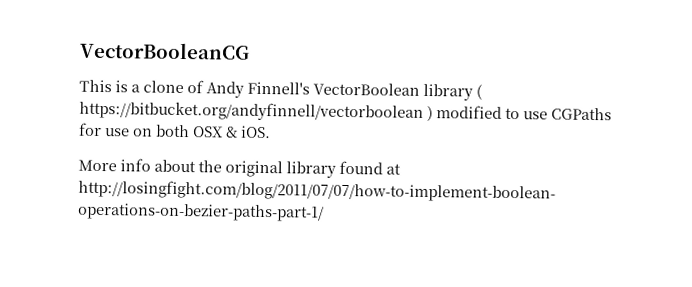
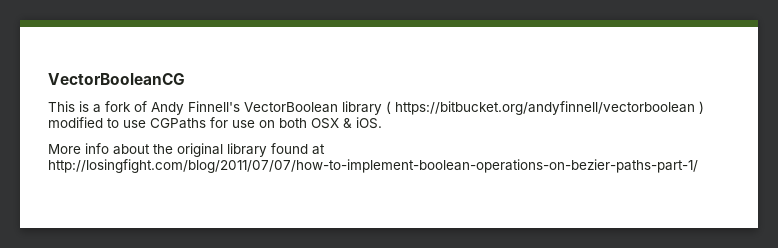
[143,80,184,94] clone -> [105,101,131,112] fork

